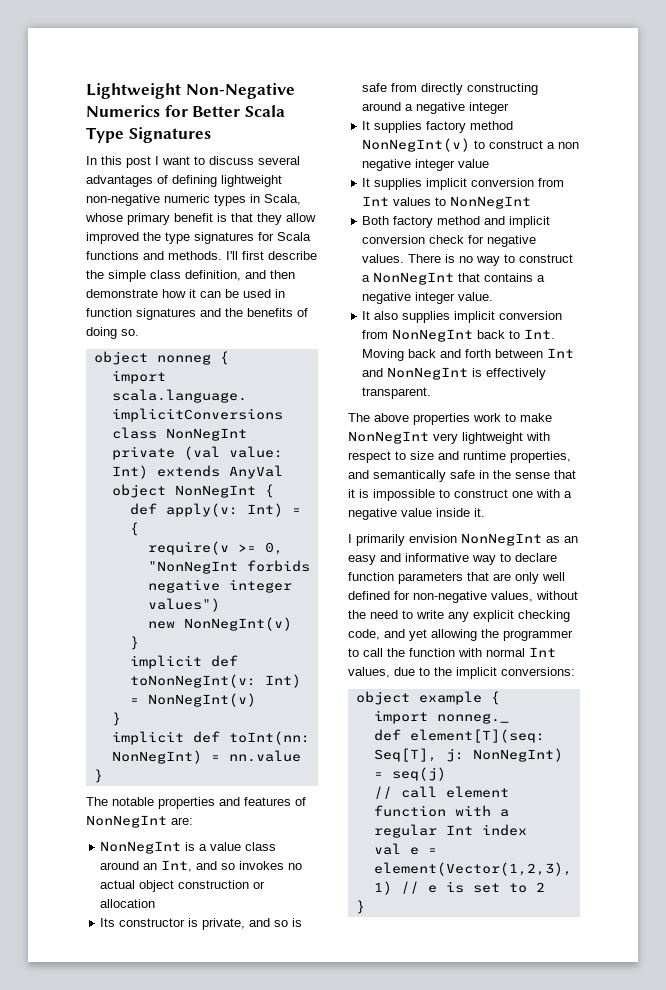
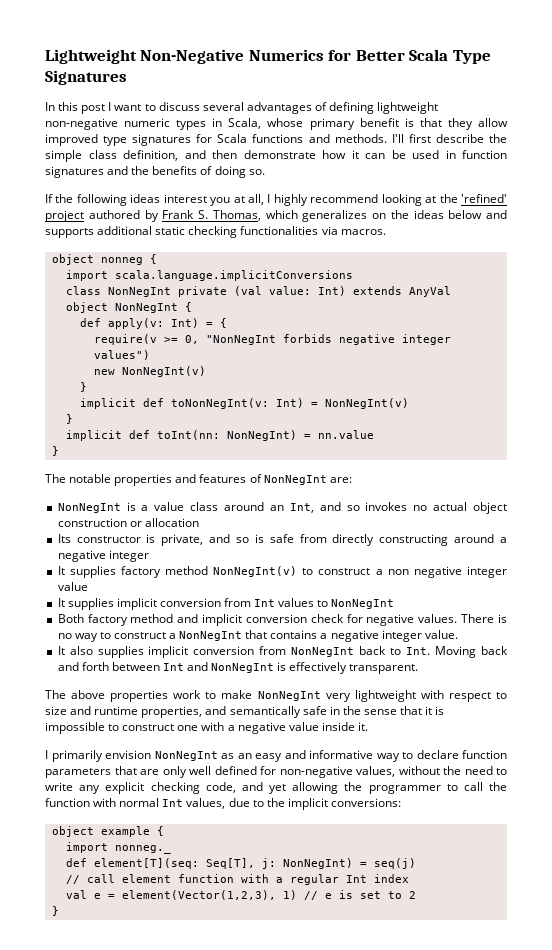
[143,232,161,241] the -> (98, 140) none
(139, 332) none -> [45,194,507,206] [45,210,507,222] [45,226,386,238] // If the following ideas interest you at all, I highly recommend looking at the 'refined' project authored by Frank S. Thomas, which generalizes on the ideas below and supports additional static checking functionalities via macros.

